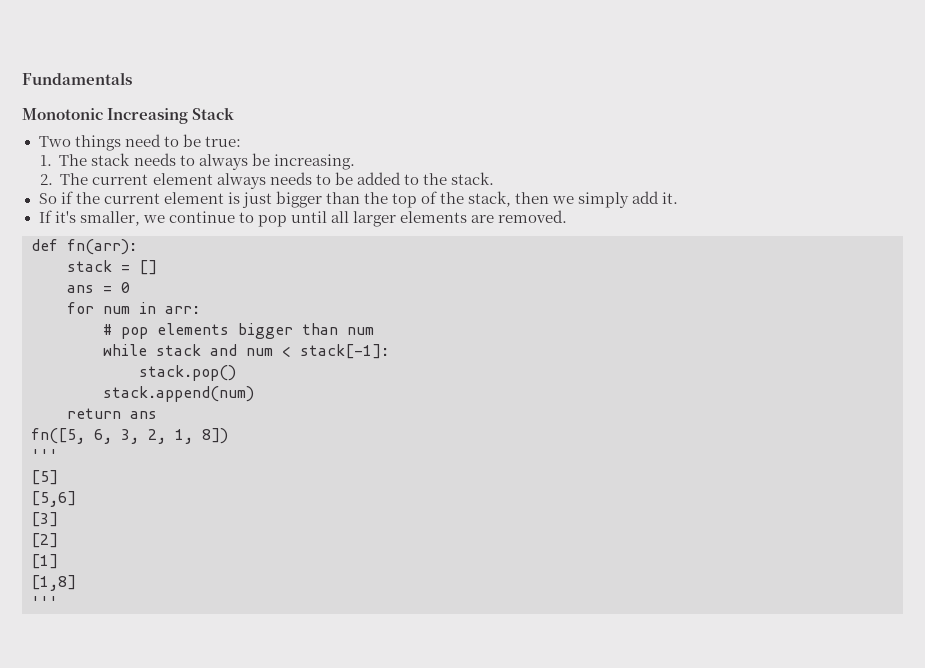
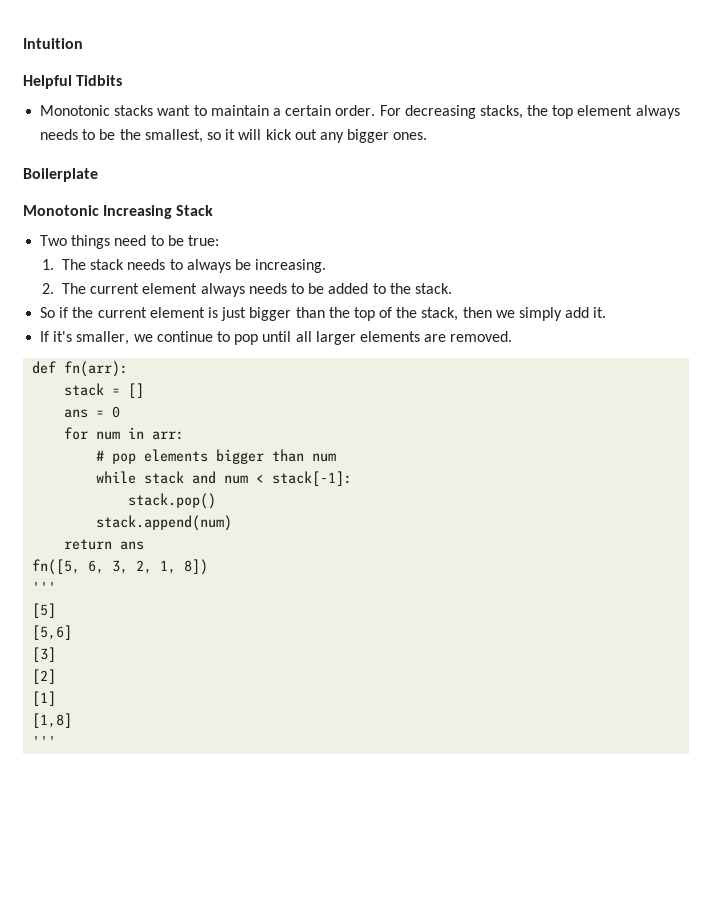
[22,72,132,85] Fundamentals -> [23,38,83,49] [23,75,123,89] [40,105,680,119] [40,129,428,143] [23,168,98,182] Intuition // Helpful Tidbits // Monotonic stacks want to maintain a certain order. For decreasing stacks, the top element always needs to be the smallest, so it will kick out any bigger ones. // Boilerplate

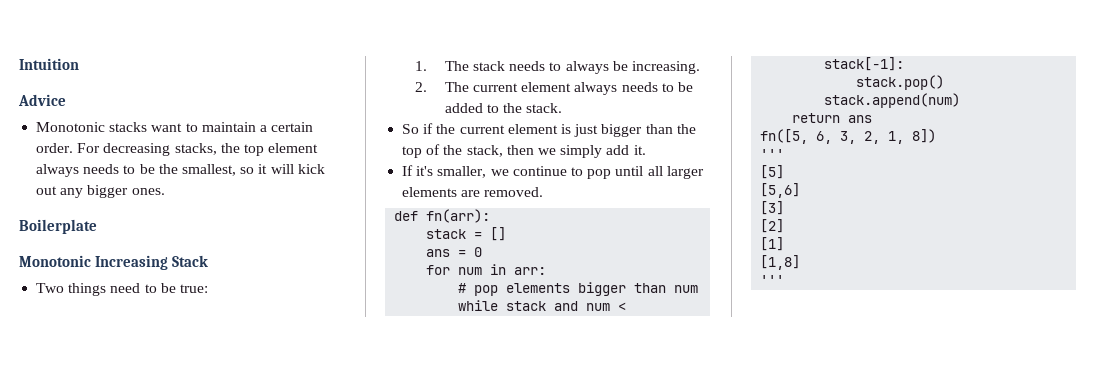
[23,75,123,89] Helpful Tidbits -> [18,94,66,106] Advice

